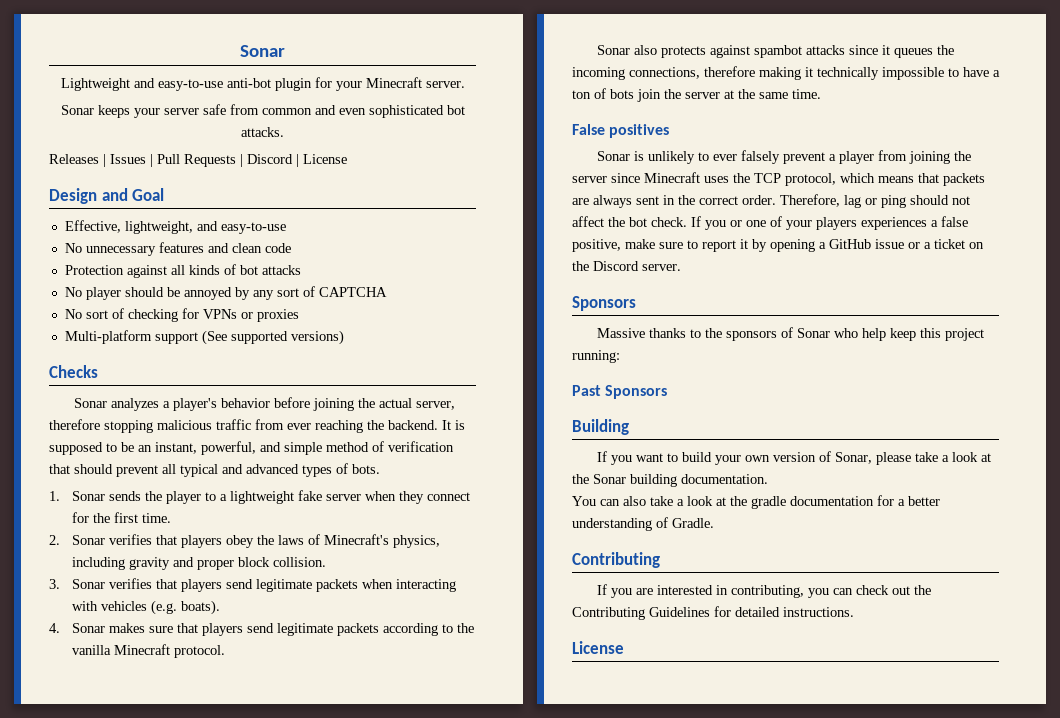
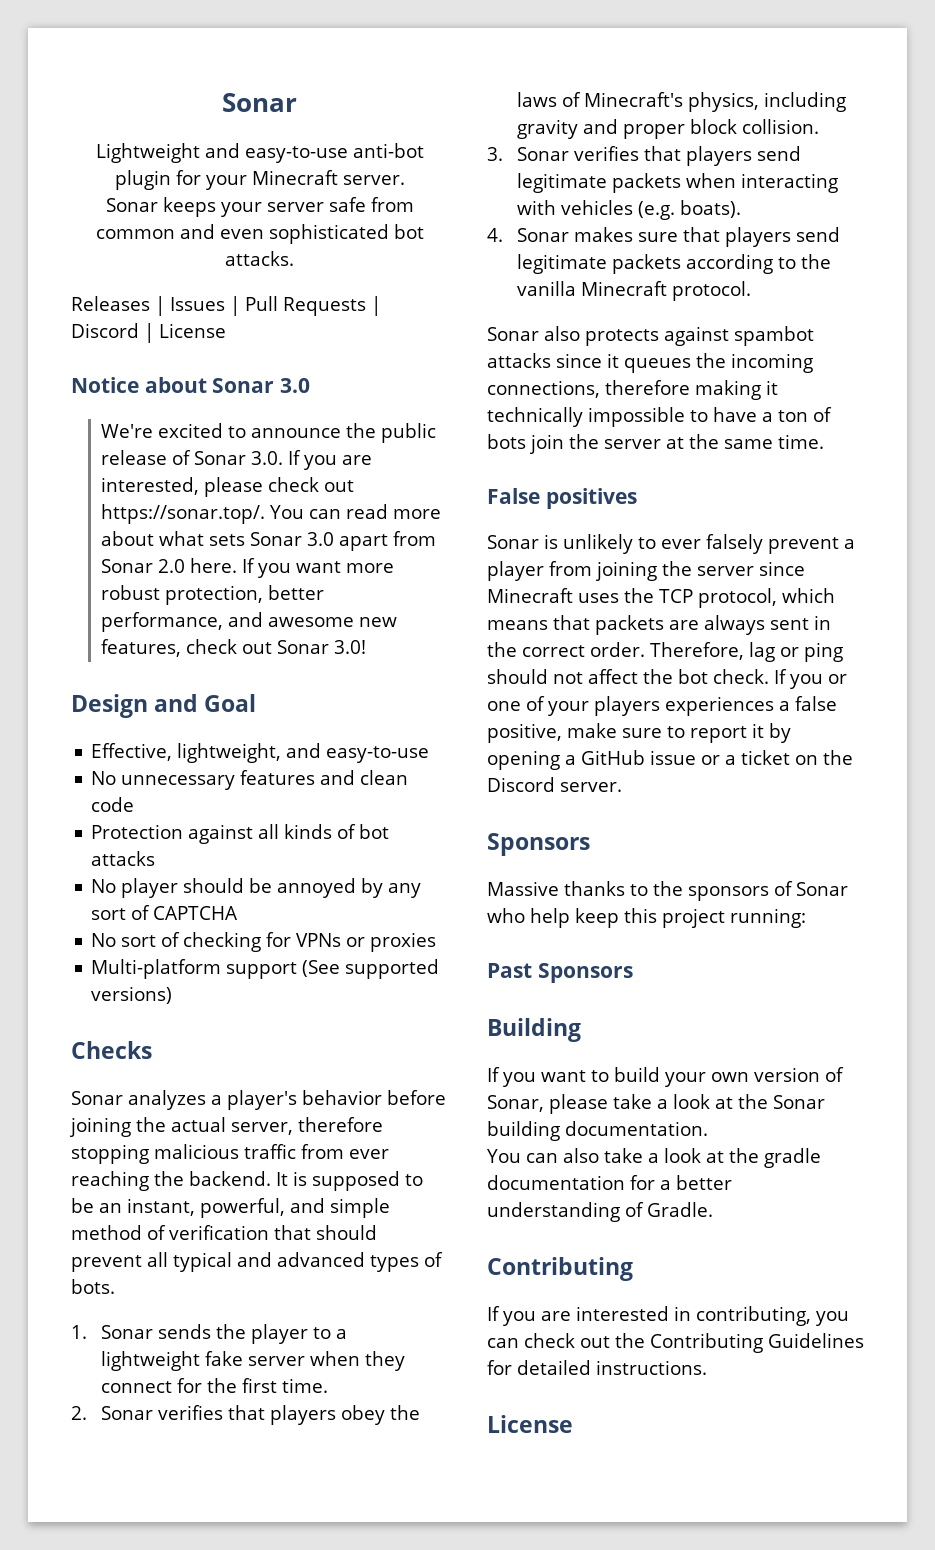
(347, 159) none -> [71,377,310,393] [100,423,436,443] [100,450,372,470] [100,477,354,497] [100,504,441,524] [100,531,436,551] [100,558,394,578] [100,585,324,605] [100,612,397,632] [100,639,366,657] // Notice about Sonar 3.0 // We're excited to announce the public release of Sonar 3.0. If you are interested, please check out https://sonar.top/. You can read more about what sets Sonar 3.0 apart from Sonar 2.0 here. If you want more robust protection, better performance, and awesome new features, check out Sonar 3.0!

